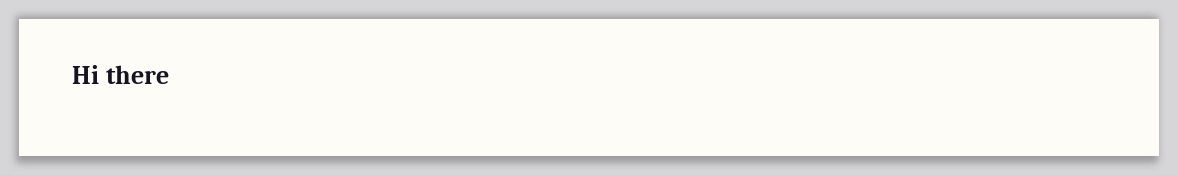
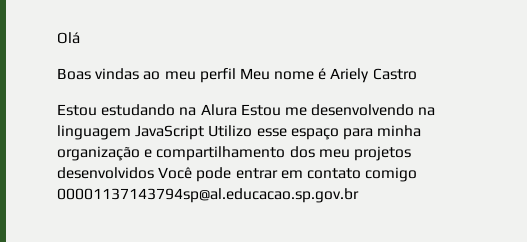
[72,65,169,84] Hi there -> [57,32,80,44] [57,68,417,83] [57,104,436,116] [57,125,422,140] [57,146,411,161] [57,167,418,182] [57,188,359,203] Olá // Boas vindas ao meu perfil Meu nome é Ariely Castro // Estou estudando na Alura Estou me desenvolvendo na linguagem JavaScript Utilizo esse espaço para minha organização e compartilhamento dos meu projetos desenvolvidos Você pode entrar em contato comigo 00001137143794sp@al.educacao.sp.gov.br

